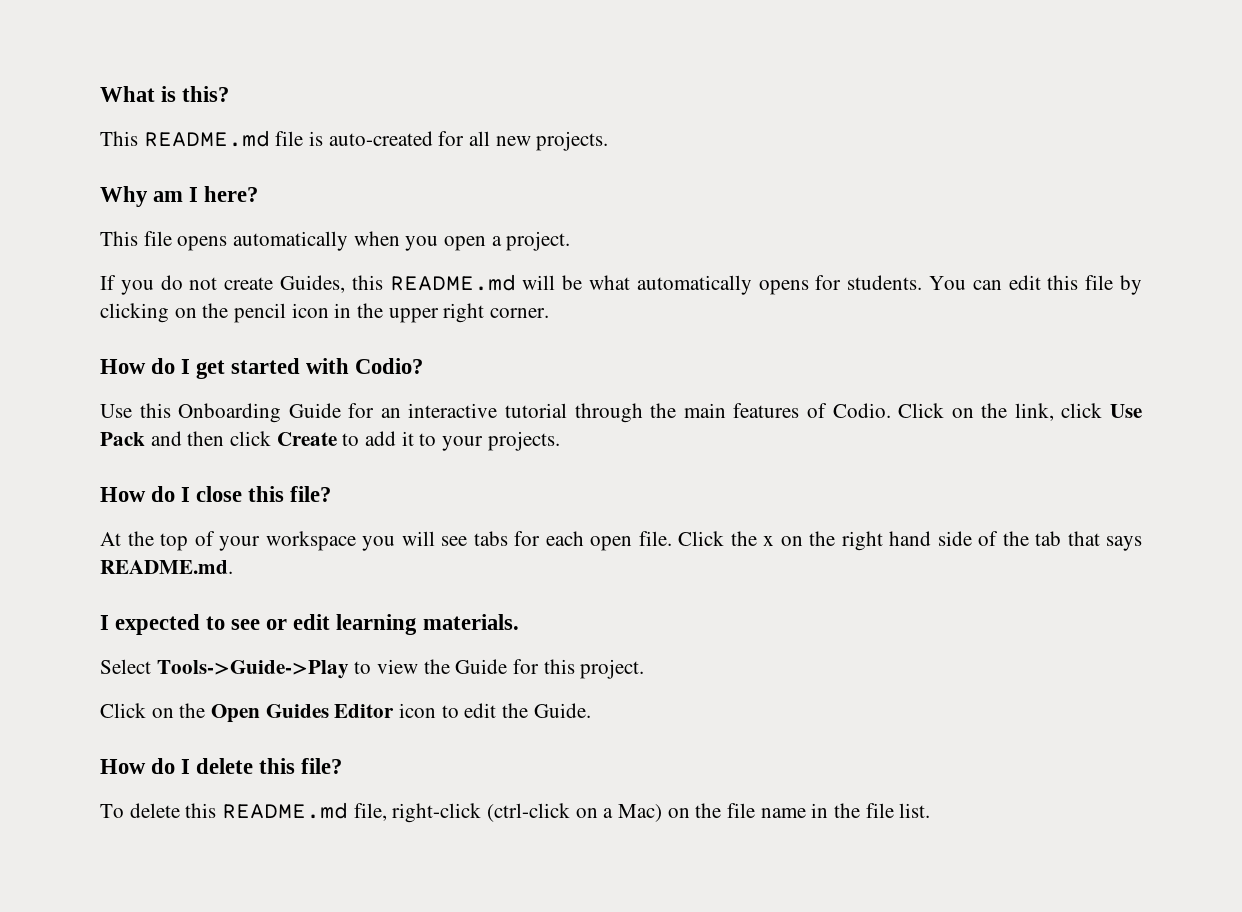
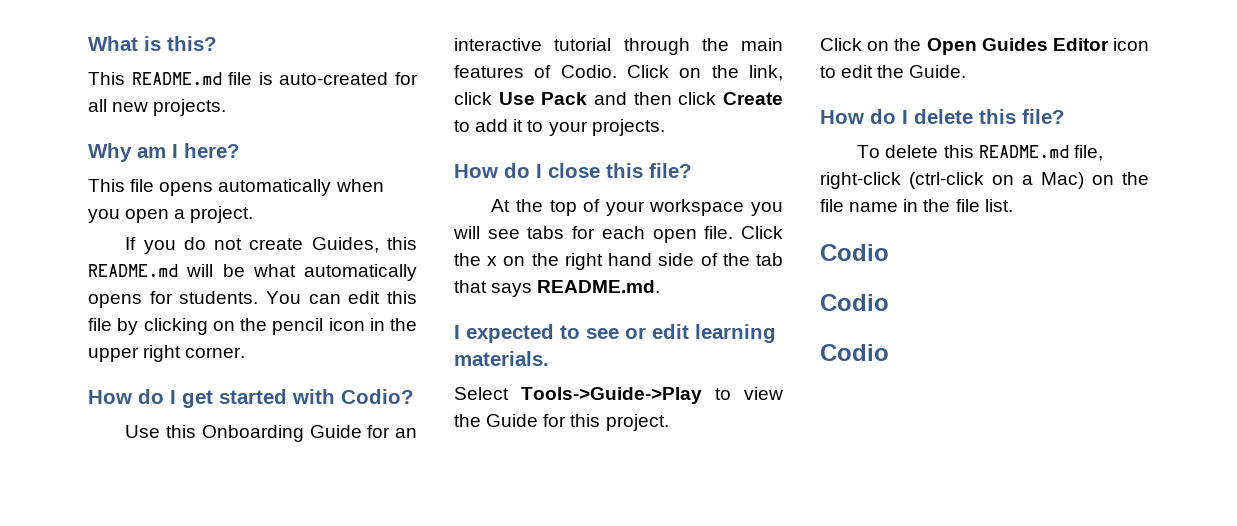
(931, 810) none -> [820,244,889,261] [820,294,889,311] [820,344,889,361] // Codio // Codio // Codio

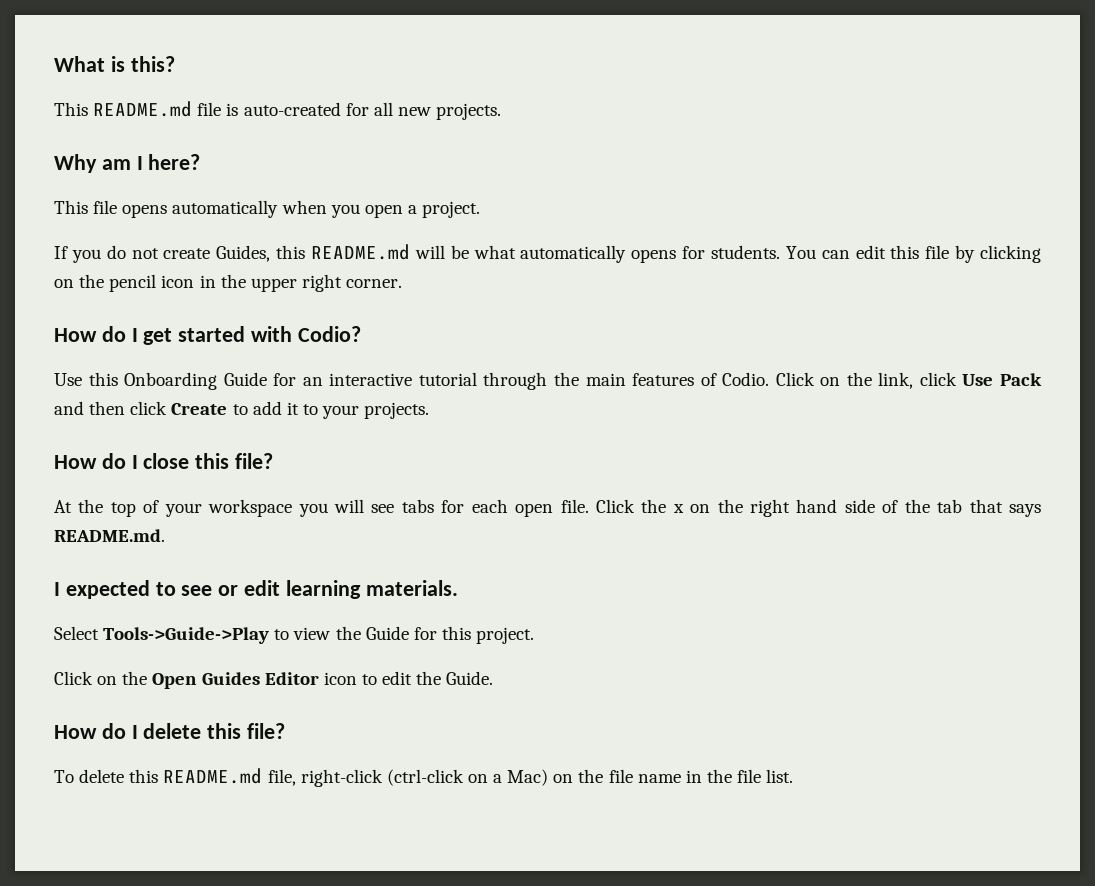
[820,244,889,261] [820,294,889,311] [820,344,889,361] // Codio // Codio // Codio -> (794, 776) none

